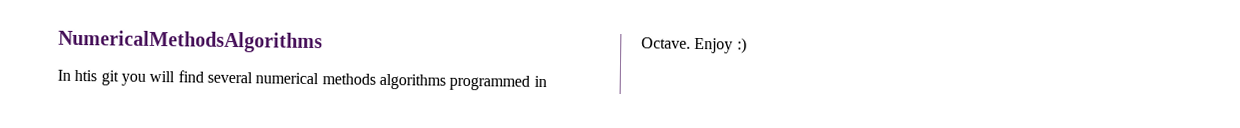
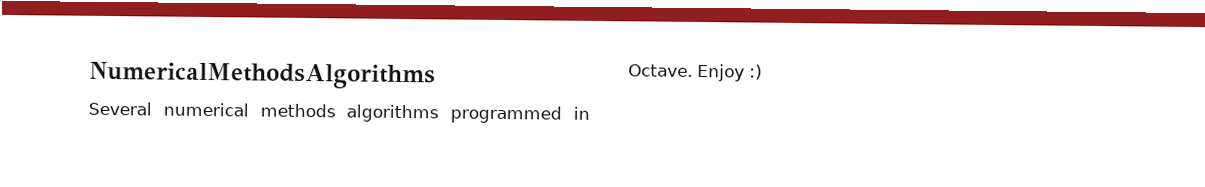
[57,69,253,86] In htis git you will find several -> [88,101,152,116] Several

